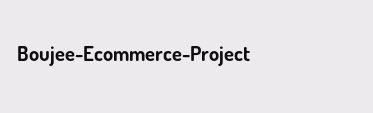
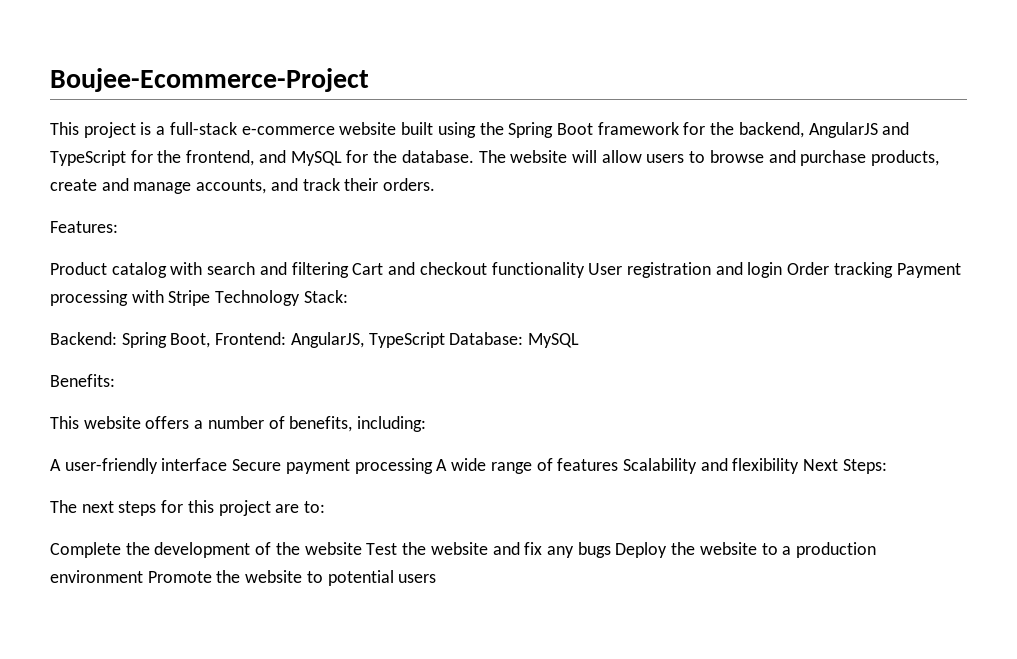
(250, 56) none -> [50,122,910,138] [50,150,940,166] [50,178,436,194] [50,221,118,233] [50,262,961,278] [50,290,348,306] [50,332,580,348] [50,374,115,387] [50,416,427,432] [50,458,887,474] [50,500,326,516] [50,542,877,558] [50,570,437,586] // This project is a full-stack e-commerce website built using the Spring Boot framework for the backend, AngularJS and TypeScript for the frontend, and MySQL for the database. The website will allow users to browse and purchase products, create and manage accounts, and track their orders. // Features: // Product catalog with search and filtering Cart and checkout functionality User registration and login Order tracking Payment processing with Stripe Technology Stack: // Backend: Spring Boot, Frontend: AngularJS, TypeScript Database: MySQL // Benefits: // This website offers a number of benefits, including: // A user-friendly interface Secure payment processing A wide range of features Scalability and flexibility Next Steps: // The next steps for this project are to: // Complete the development of the website Test the website and fix any bugs Deploy the website to a production environment Promote the website to potential users

